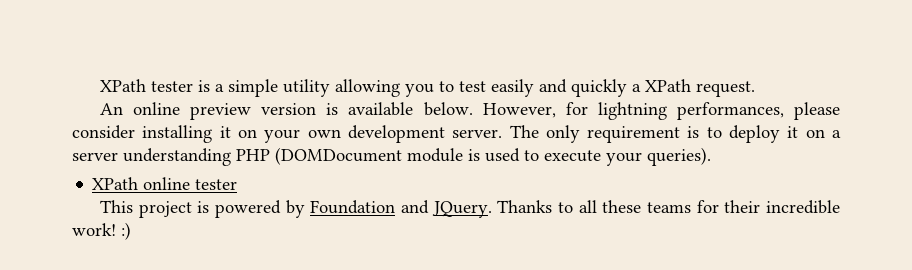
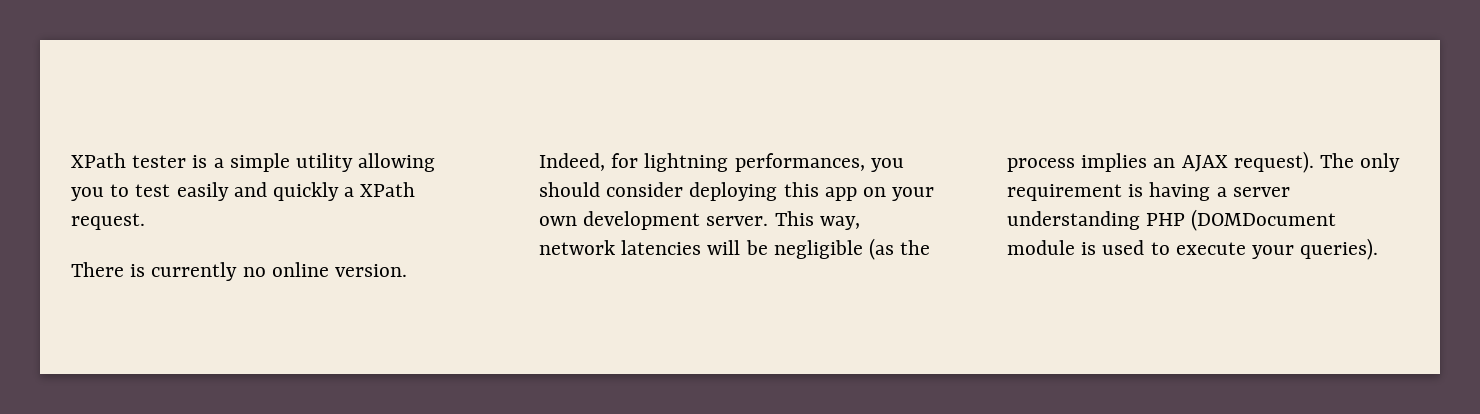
[99,102,841,120] [72,125,231,143] An online preview version is available below. However, for lightning performances, please consider installing it -> [71,262,408,281] [539,153,904,172] [539,182,857,201] There is currently no online version. Indeed, for lightning performances, you should consider deploying this app
[509,125,825,143] The only requirement is to deploy it on -> [774,211,860,230] [539,238,931,260] [1007,151,1401,173] [1007,182,1211,201] This way, network latencies will be negligible (as the process implies an AJAX request). The only requirement is having
[92,177,238,190] [99,200,841,218] [72,222,131,240] // XPath online tester // This project is powered by Foundation and JQuery. Thanks to all these teams for their incredible work! :) -> (1379, 249) none

